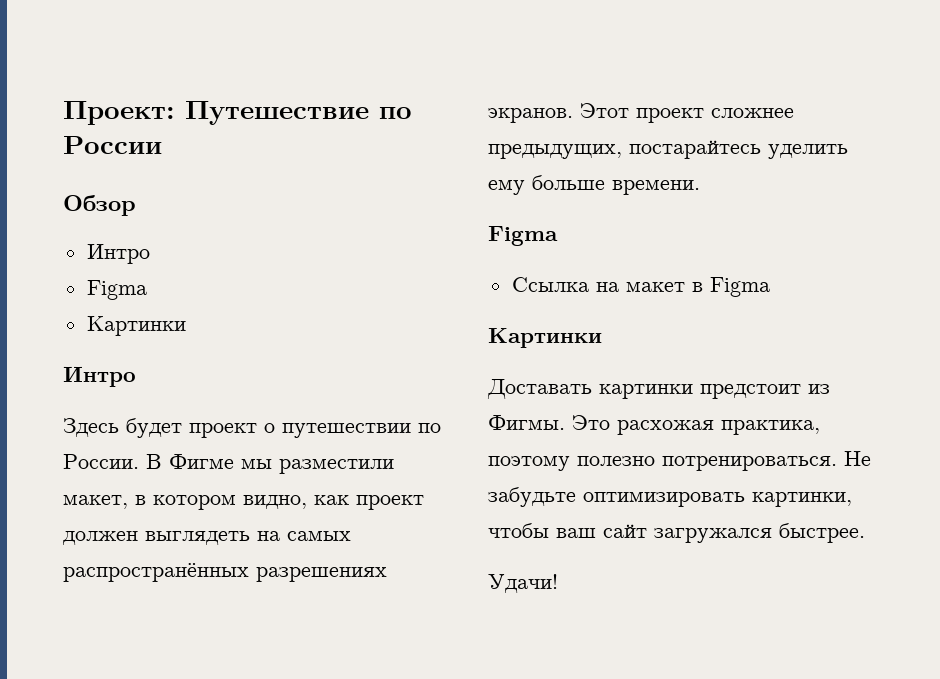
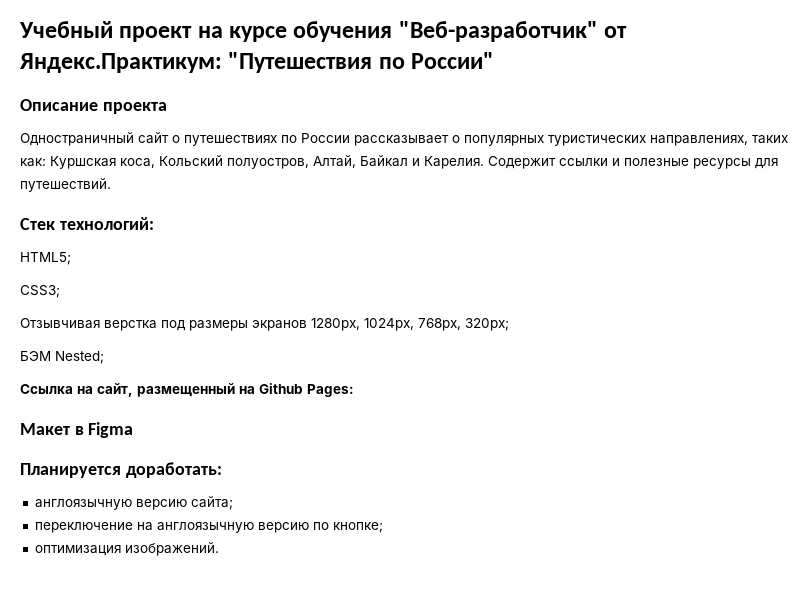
[63,101,412,125] [63,136,162,154] [63,195,136,216] [86,244,150,264] [86,280,147,300] [86,316,186,336] [63,366,136,387] [63,418,441,438] [63,454,394,474] [63,495,424,510] [63,531,351,545] [63,563,387,582] [488,103,794,123] [488,140,848,159] [488,175,700,195] [488,226,558,246] [511,277,770,297] [488,328,602,348] [487,379,830,399] [488,415,820,435] [488,451,871,471] [488,487,852,507] [488,523,865,543] [488,574,558,593] Проект: Путешествие по России // Обзор // Интро // Figma // Картинки // Интро // Здесь будет проект о путешествии по России. В Фигме мы разместили макет, в котором видно, как проект должен выглядеть на самых распространённых разрешениях экранов. Этот проект сложнее предыдущих, постарайтесь уделить ему больше времени. // Figma // Ссылка на макет в Figma // Картинки // Доставать картинки предстоит из Фигмы. Это расхожая практика, поэтому полезно потренироваться. Не забудьте оптимизировать картинки, чтобы ваш сайт загружался быстрее. // Удачи! -> [19,21,628,42] [19,52,495,73] [20,99,167,114] [20,132,788,146] [20,155,778,169] [20,178,111,192] [20,217,154,230] [20,252,71,265] [20,285,60,298] [20,318,509,331] [20,351,104,364] [20,383,354,397] [20,422,134,438] [20,462,222,478] [34,496,233,510] [34,522,383,533] [34,542,219,556] Учебный проект на курсе обучения "Веб-разработчик" от Яндекс.Практикум: "Путешествия по России" // Описание проекта // Одностраничный сайт о путешествиях по России рассказывает о популярных туристических направлениях, таких как: Куршская коса, Кольский полуостров, Алтай, Байкал и Карелия. Содержит ссылки и полезные ресурсы для путешествий. // Стек технологий: // HTML5; // CSS3; // Отзывчивая верстка под размеры экранов 1280px, 1024px, 768px, 320px; // БЭМ Nested; // Ссылка на сайт, размещенный на Github Pages: // Макет в Figma // Планируется доработать: // англоязычную версию сайта; // переключение на англоязычную версию по кнопке; // оптимизация изображений.

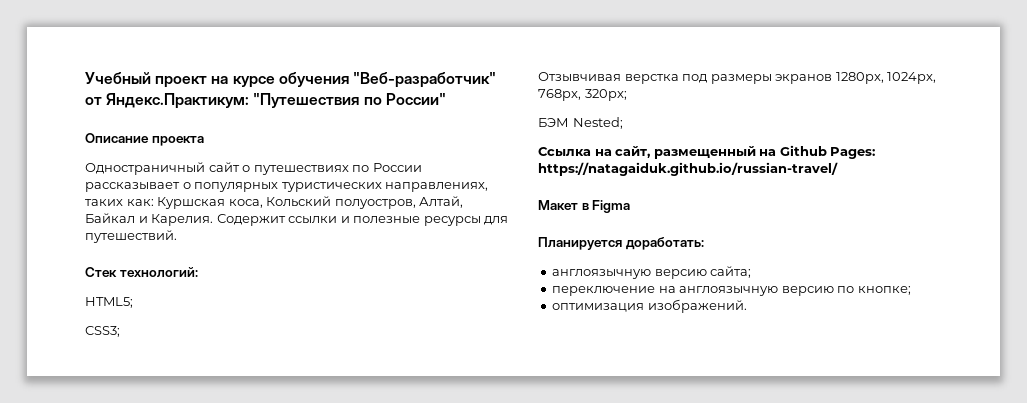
(354, 390) none -> [538,162,838,176] https://natagaiduk.github.io/russian-travel/

